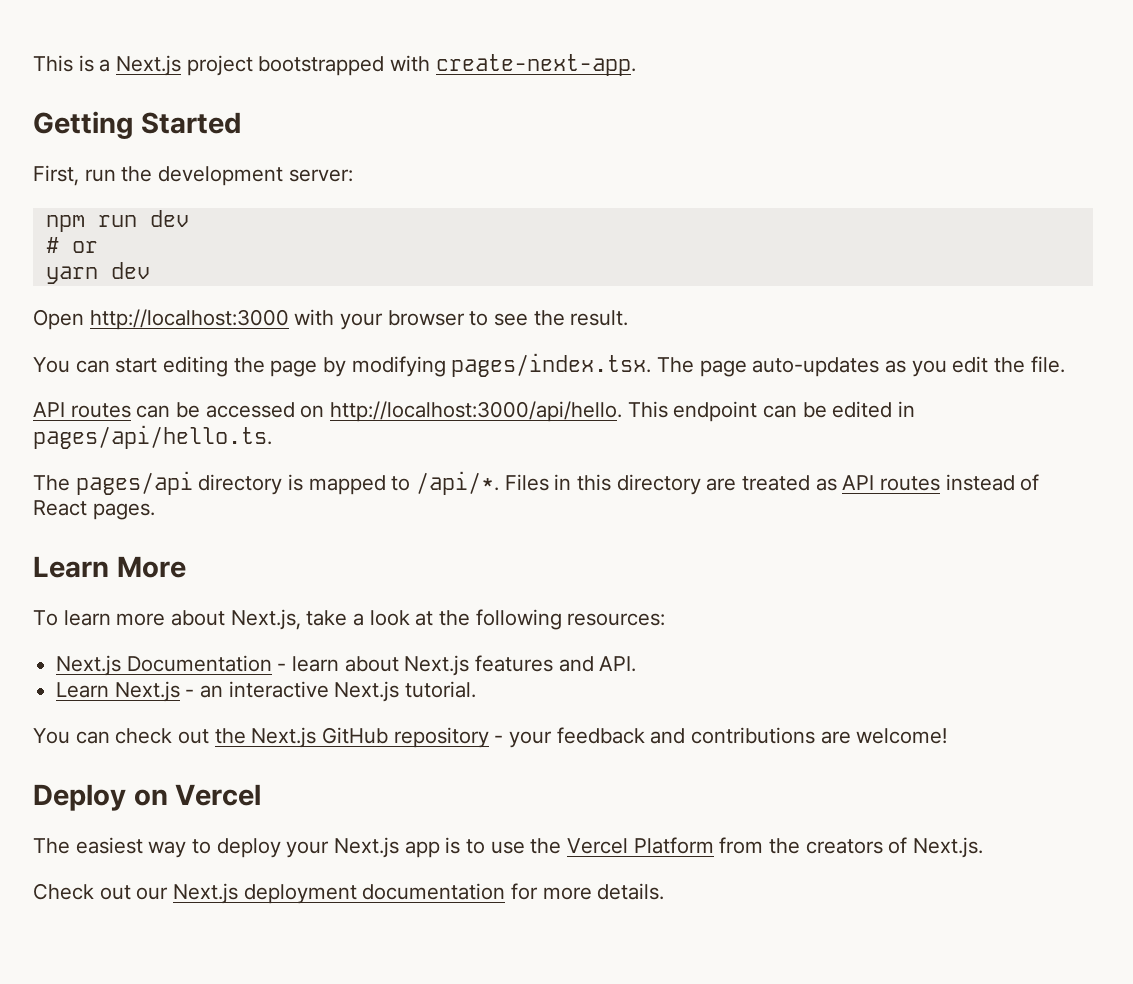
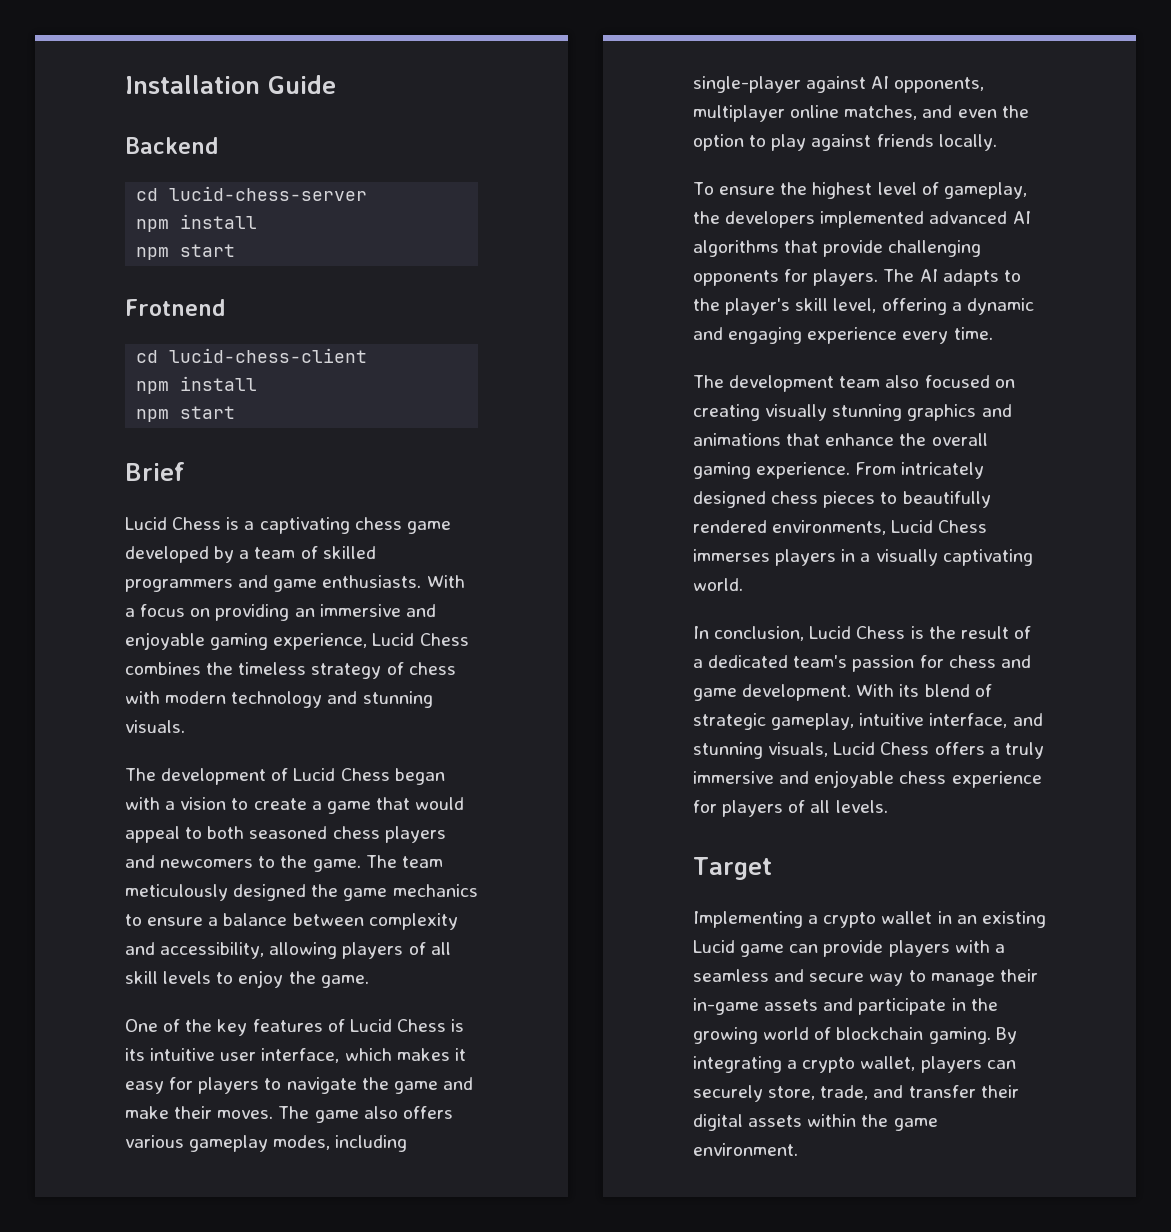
[33,54,636,76] [33,111,241,139] [33,165,353,186] [45,210,189,232] [45,237,98,253] [45,262,150,284] [33,309,629,330] [33,353,1065,377] [33,401,916,422] [33,425,272,449] [33,471,1040,495] [33,500,155,520] [33,556,186,578] [33,609,666,630] [56,655,637,676] [56,681,477,702] [33,727,948,748] [33,784,262,811] [33,837,984,858] [33,883,665,904] This is a Next.js project bootstrapped with create-next-app. // Getting Started // First, run the development server: // npm run dev // # or // yarn dev // Open http://localhost:3000 with your browser to see the result. // You can start editing the page by modifying pages/index.tsx. The page auto-updates as you edit the file. // API routes can be accessed on http://localhost:3000/api/hello. This endpoint can be edited in pages/api/hello.ts. // The pages/api directory is mapped to /api/*. Files in this directory are treated as API routes instead of React pages. // Learn More // To learn more about Next.js, take a look at the following resources: // Next.js Documentation - learn about Next.js features and API. // Learn Next.js - an interactive Next.js tutorial. // You can check out the Next.js GitHub repository - your feedback and contributions are welcome! // Deploy on Vercel // The easiest way to deploy your Next.js app is to use the Vercel Platform from the creators of Next.js. // Check out our Next.js deployment documentation for more details. -> [125,75,336,94] [125,137,218,154] [136,186,368,201] [136,214,258,232] [136,244,236,260] [125,299,225,316] [136,348,368,363] [136,376,258,394] [136,406,236,422] [125,462,185,481] [125,517,451,534] [125,546,376,563] [125,575,465,592] [125,604,436,621] [125,632,469,650] [125,662,456,679] [125,691,433,708] [125,720,185,733] [125,768,445,785] [125,797,465,814] [125,826,446,843] [125,855,443,872] [125,884,478,901] [125,913,458,930] [125,942,451,959] [125,970,369,988] [125,1019,465,1036] [125,1048,466,1063] [125,1077,473,1094] [125,1106,453,1123] [125,1135,408,1152] [693,76,985,93] [693,105,1029,122] [693,134,997,151] [693,182,1027,199] [693,211,1031,228] [693,240,982,257] [693,269,1021,286] [693,298,1034,315] [693,327,993,344] [693,375,1015,392] [693,404,1012,421] [693,433,988,446] [693,462,985,479] [693,491,991,508] [693,520,988,535] [693,549,1033,566] [693,578,743,591] [693,626,1031,641] [693,655,1031,672] [693,684,992,701] [693,713,1043,730] [693,742,1044,759] [693,770,1042,788] [693,800,888,817] [693,857,772,880] [693,911,1046,928] [693,940,1005,957] [693,969,1038,986] [693,998,998,1015] [693,1027,1017,1044] [693,1056,1016,1073] [693,1085,1019,1102] [693,1114,938,1131] [693,1143,798,1156] Installation Guide // Backend // cd lucid-chess-server // npm install // npm start // Frotnend // cd lucid-chess-client // npm install // npm start // Brief // Lucid Chess is a captivating chess game developed by a team of skilled programmers and game enthusiasts. With a focus on providing an immersive and enjoyable gaming experience, Lucid Chess combines the timeless strategy of chess with modern technology and stunning visuals. // The development of Lucid Chess began with a vision to create a game that would appeal to both seasoned chess players and newcomers to the game. The team meticulously designed the game mechanics to ensure a balance between complexity and accessibility, allowing players of all skill levels to enjoy the game. // One of the key features of Lucid Chess is its intuitive user interface, which makes it easy for players to navigate the game and make their moves. The game also offers various gameplay modes, including single-player against AI opponents, multiplayer online matches, and even the option to play against friends locally. // To ensure the highest level of gameplay, the developers implemented advanced AI algorithms that provide challenging opponents for players. The AI adapts to the player's skill level, offering a dynamic and engaging experience every time. // The development team also focused on creating visually stunning graphics and animations that enhance the overall gaming experience. From intricately designed chess pieces to beautifully rendered environments, Lucid Chess immerses players in a visually captivating world. // In conclusion, Lucid Chess is the result of a dedicated team's passion for chess and game development. With its blend of strategic gameplay, intuitive interface, and stunning visuals, Lucid Chess offers a truly immersive and enjoyable chess experience for players of all levels. // Target // Implementing a crypto wallet in an existing Lucid game can provide players with a seamless and secure way to manage their in-game assets and participate in the growing world of blockchain gaming. By integrating a crypto wallet, players can securely store, trade, and transfer their digital assets within the game environment.

